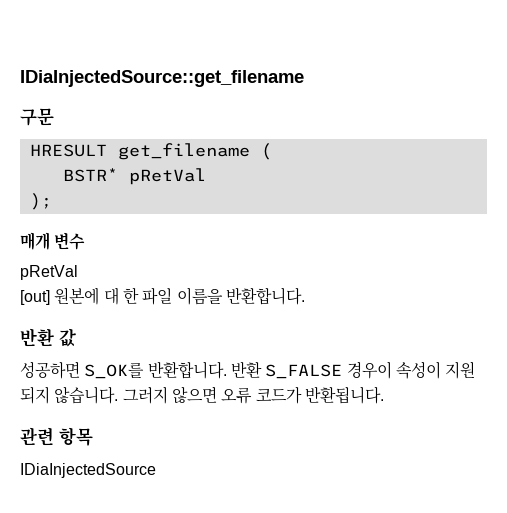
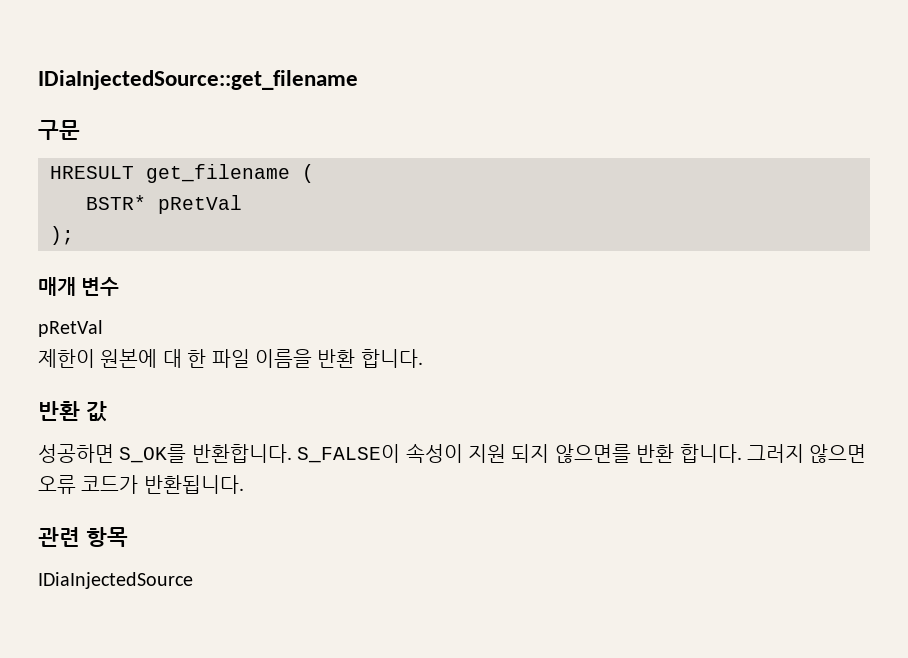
[20,290,50,305] [out] -> [38,349,95,368] 제한이
[225,287,305,305] 반환합니다. -> [317,349,423,368] 반환 합니다.
[230,361,476,379] [20,386,119,404] 반환 S_FALSE 경우이 속성이 지원 되지 않습니다. -> [297,443,742,463] S_FALSE이 속성이 지원 되지 않으면를 반환 합니다.

